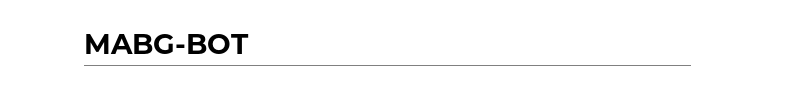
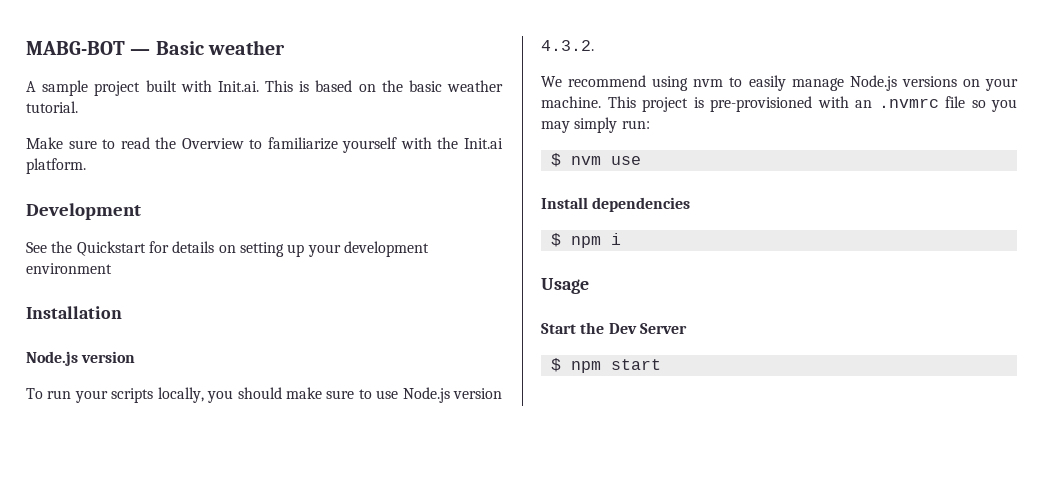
(249, 44) none -> [130,40,286,55] [26,80,504,96] [26,101,78,113] [26,137,504,153] [26,158,86,174] [26,203,141,220] [26,241,429,257] [26,263,112,274] [26,306,122,319] [26,351,136,366] [26,387,503,403] [541,40,594,51] [541,75,1018,91] [541,96,1017,112] [541,117,650,133] [550,153,641,167] [541,197,691,212] [550,233,621,248] [541,278,589,294] [541,322,687,334] [550,358,661,373] — Basic weather // A sample project built with Init.ai. This is based on the basic weather tutorial. // Make sure to read the Overview to familiarize yourself with the Init.ai platform. // Development // See the Quickstart for details on setting up your development environment // Installation // Node.js version // To run your scripts locally, you should make sure to use Node.js version 4.3.2. // We recommend using nvm to easily manage Node.js versions on your machine. This project is pre-provisioned with an .nvmrc file so you may simply run: // $ nvm use // Install dependencies // $ npm i // Usage // Start the Dev Server // $ npm start

